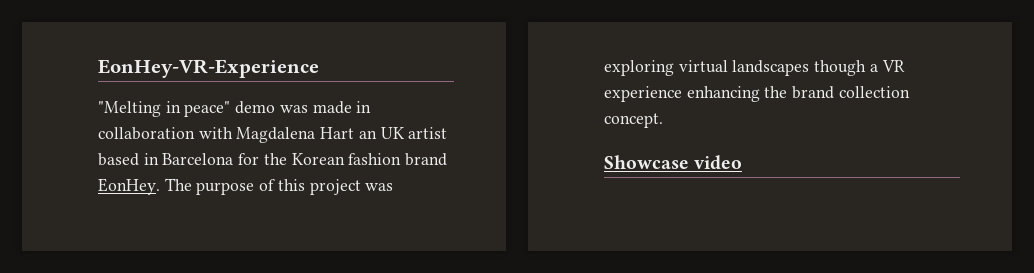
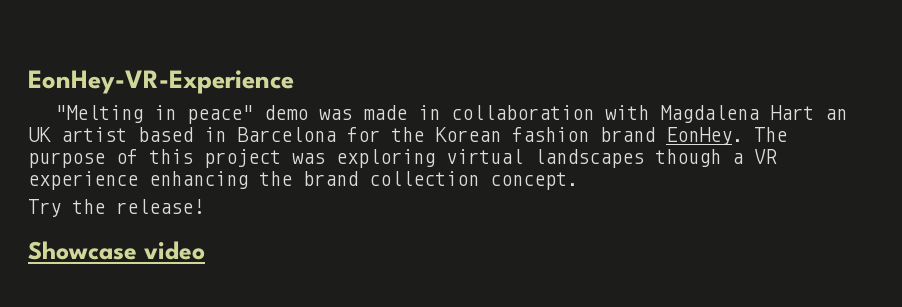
(663, 120) none -> [28,199,204,217] // Try the release!

